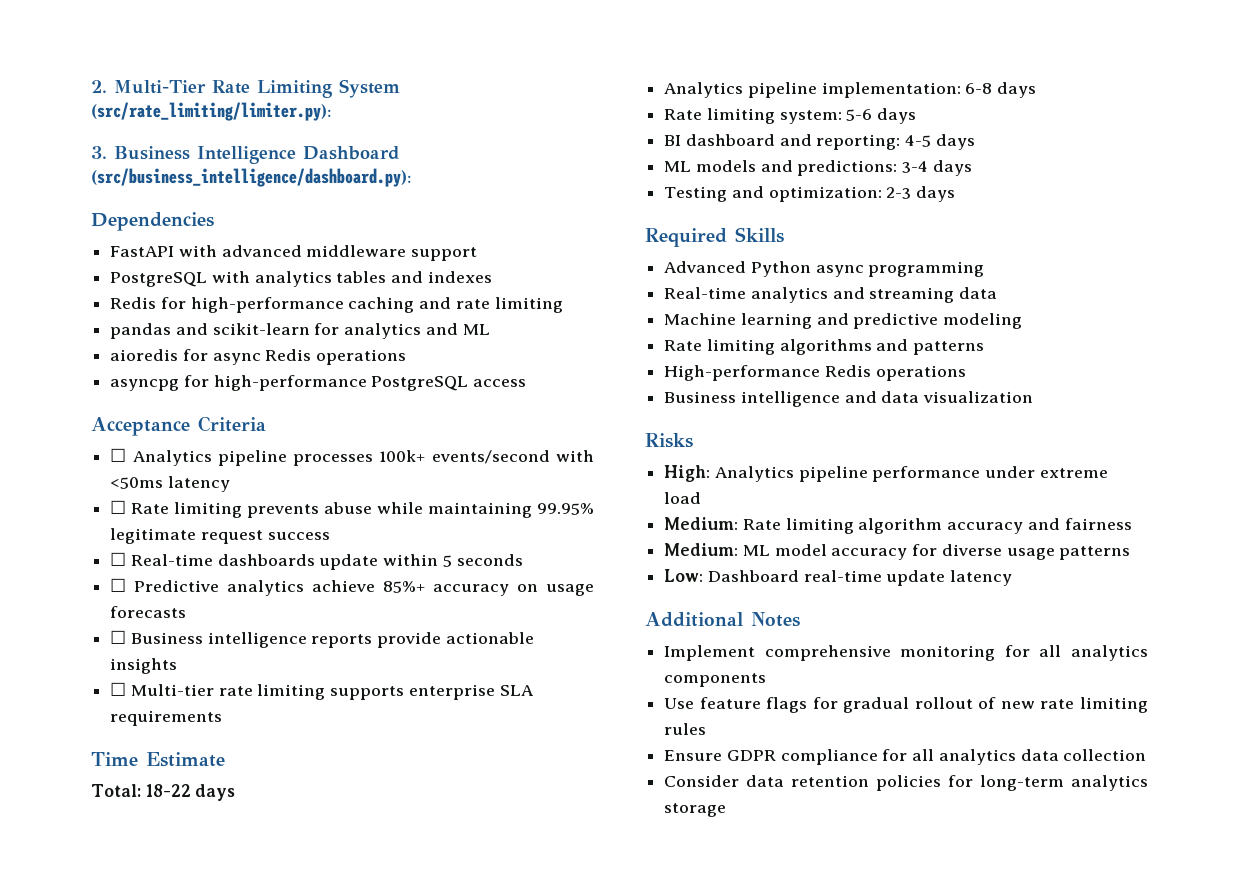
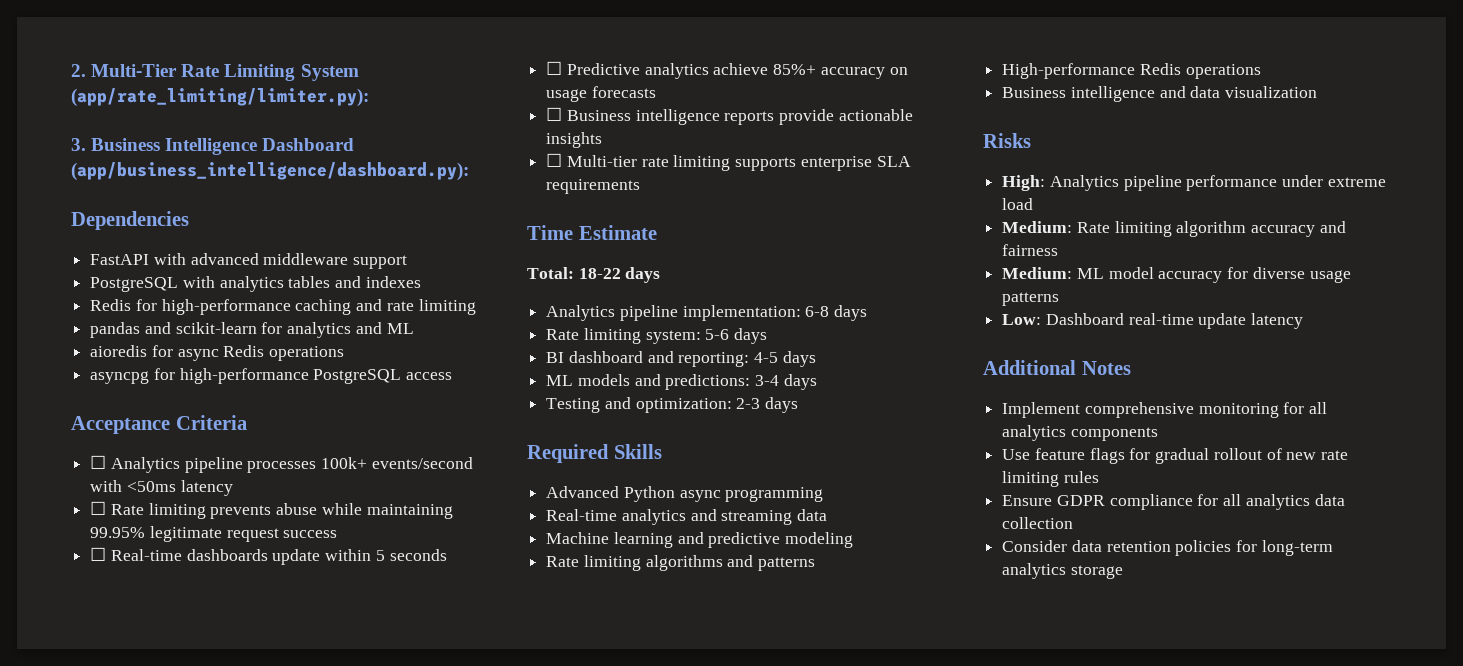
[91,102,332,121] (src/rate_limiting/limiter.py): -> [71,88,369,107] (app/rate_limiting/limiter.py):
[91,168,412,187] (src/business_intelligence/dashboard.py): -> [71,162,469,181] (app/business_intelligence/dashboard.py):

